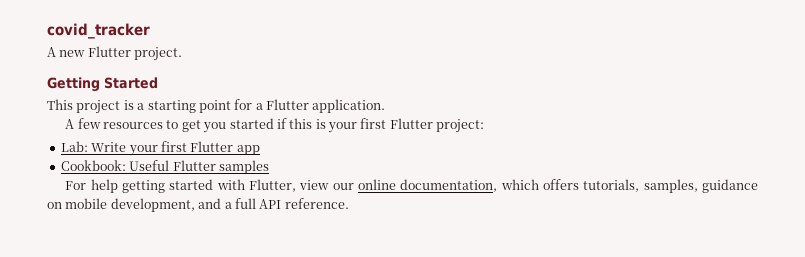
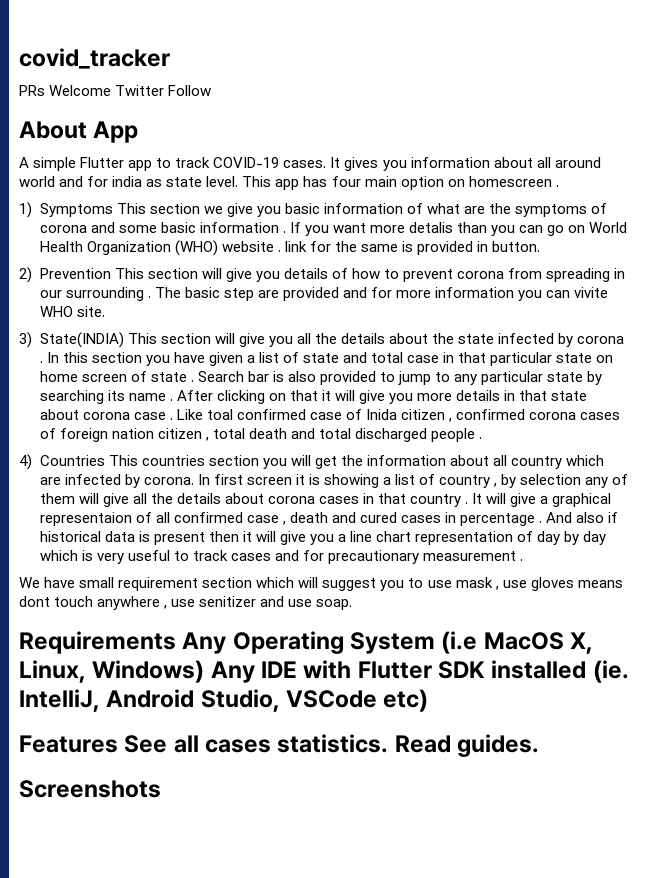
[47,46,183,61] [47,77,158,92] [47,99,386,114] [65,118,485,133] [60,141,260,156] [60,160,269,174] [65,179,758,193] [47,198,349,212] A new Flutter project. // Getting Started // This project is a starting point for a Flutter application. // A few resources to get you started if this is your first Flutter project: // Lab: Write your first Flutter app // Cookbook: Useful Flutter samples // For help getting started with Flutter, view our online documentation, which offers tutorials, samples, guidance on mobile development, and a full API reference. -> [19,85,212,96] [19,121,139,143] [19,157,601,171] [19,176,559,190] [19,202,608,218] [39,222,628,236] [39,240,541,256] [19,267,626,283] [39,287,609,301] [39,306,105,317] [19,332,625,348] [39,352,614,366] [39,371,603,385] [39,390,588,404] [39,409,621,422] [39,428,483,442] [19,454,605,470] [39,474,629,488] [39,493,612,507] [39,512,619,526] [39,531,607,545] [39,550,524,564] [19,577,623,591] [19,596,353,610] [19,631,594,654] [19,660,629,683] [19,689,429,712] [19,734,540,757] [19,780,161,798] PRs Welcome Twitter Follow // About App // A simple Flutter app to track COVID-19 cases. It gives you information about all around world and for india as state level. This app has four main option on homescreen . // 1) Symptoms This section we give you basic information of what are the symptoms of corona and some basic information . If you want more detalis than you can go on World Health Organization (WHO) website . link for the same is provided in button. // 2) Prevention This section will give you details of how to prevent corona from spreading in our surrounding . The basic step are provided and for more information you can vivite WHO site. // 3) State(INDIA) This section will give you all the details about the state infected by corona . In this section you have given a list of state and total case in that particular state on home screen of state . Search bar is also provided to jump to any particular state by searching its name . After clicking on that it will give you more details in that state about corona case . Like toal confirmed case of Inida citizen , confirmed corona cases of foreign nation citizen , total death and total discharged people . // 4) Countries This countries section you will get the information about all country which are infected by corona. In first screen it is showing a list of country , by selection any of them will give all the details about corona cases in that country . It will give a graphical representaion of all confirmed case , death and cured cases in percentage . And also if historical data is present then it will give you a line chart representation of day by day which is very useful to track cases and for precautionary measurement . // We have small requirement section which will suggest you to use mask , use gloves means dont touch anywhere , use senitizer and use soap. // Requirements Any Operating System (i.e MacOS X, Linux, Windows) Any IDE with Flutter SDK installed (ie. IntelliJ, Android Studio, VSCode etc) // Features See all cases statistics. Read guides. // Screenshots

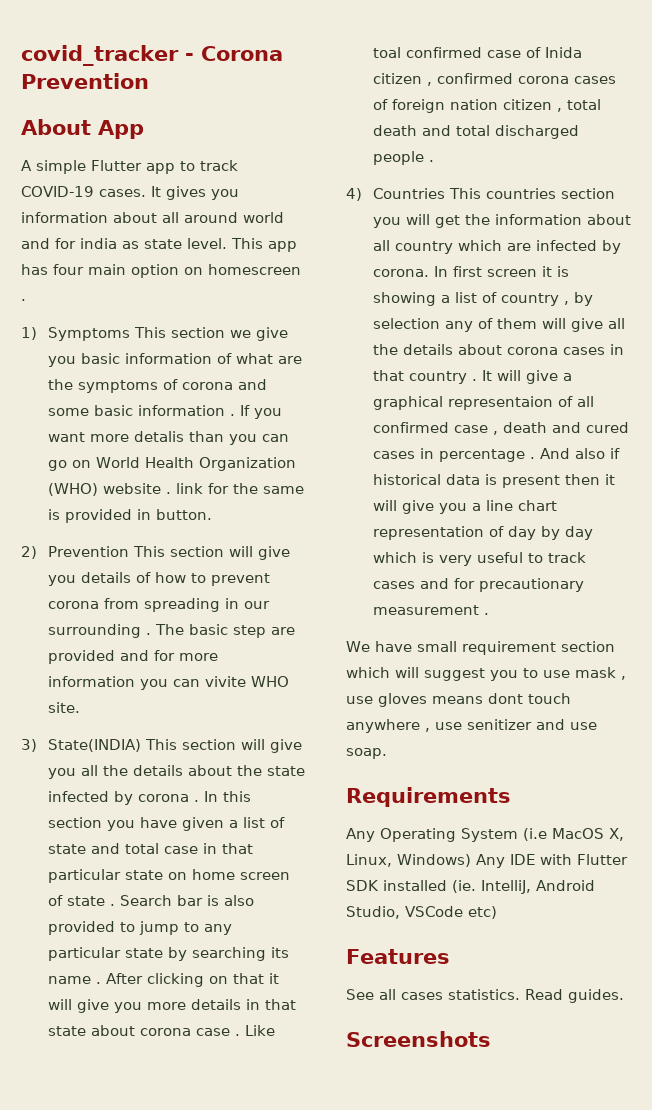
[19,85,212,96] // PRs Welcome Twitter Follow -> [185,46,283,61] [21,73,149,89] - Corona Prevention
(176, 642) none -> (511, 797) //
(118, 744) none -> (450, 956) //

